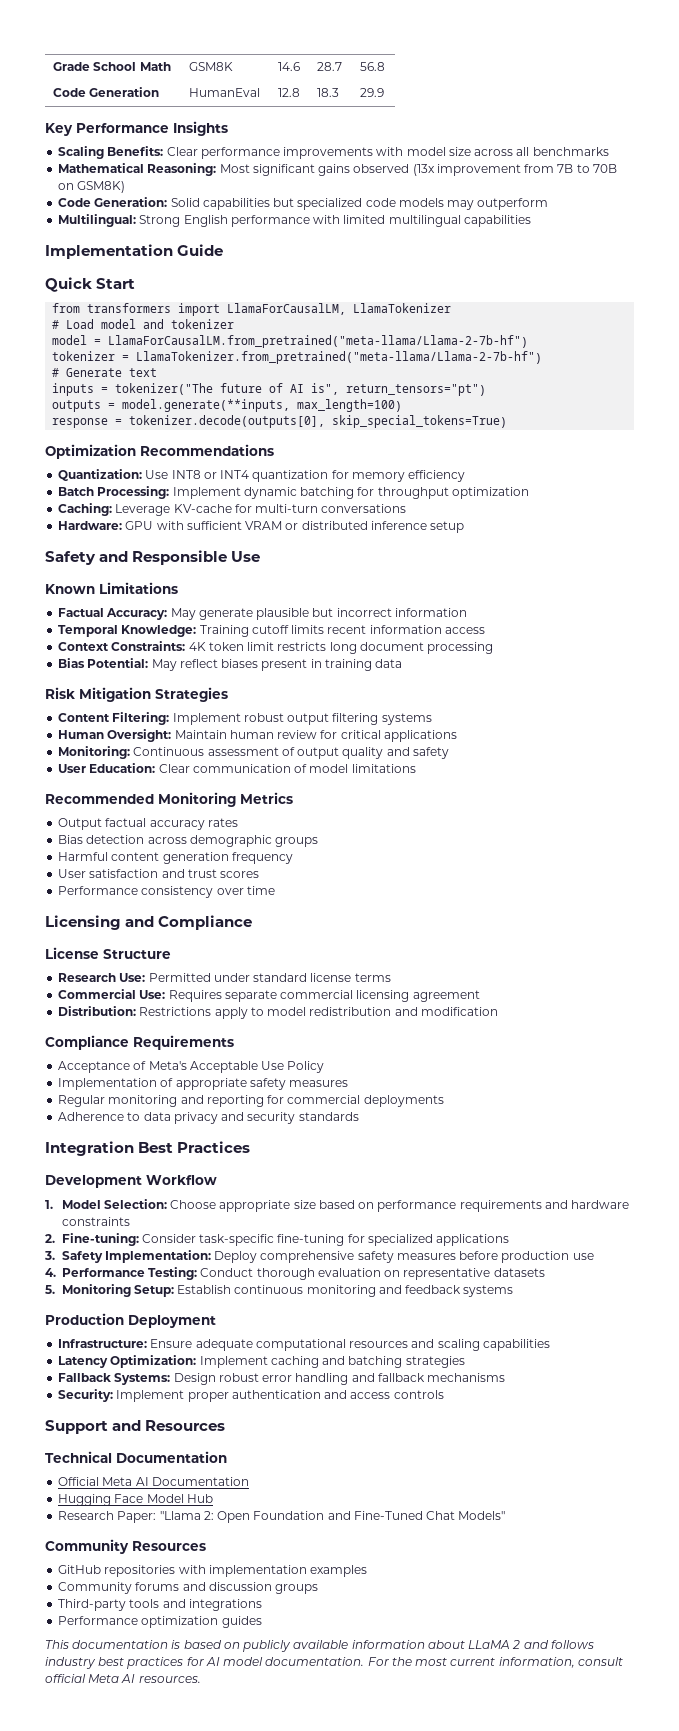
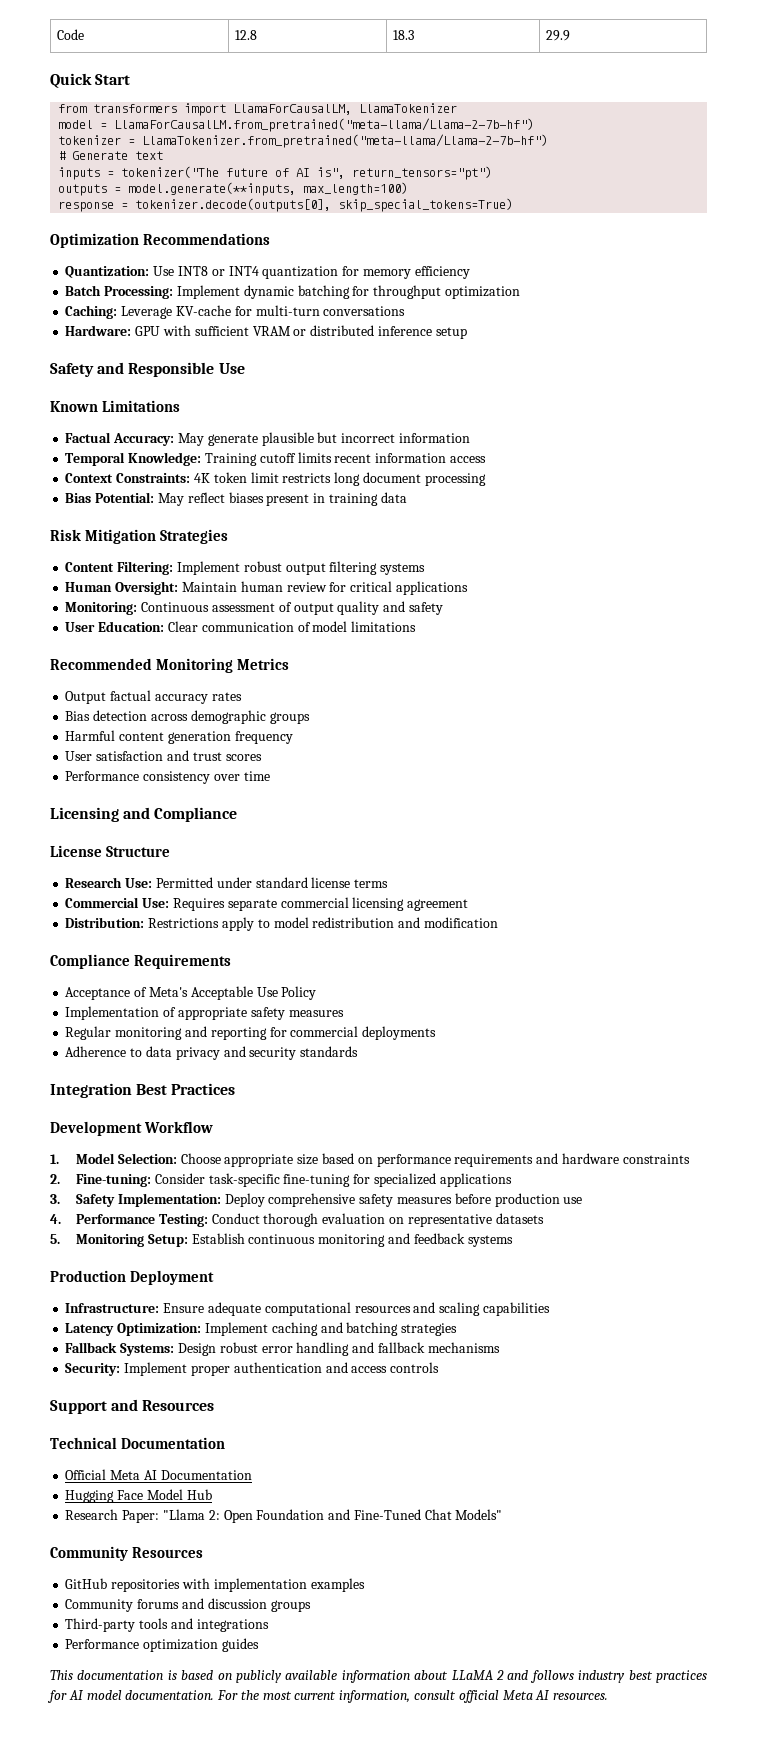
[53,62,171,71] [189,62,234,71] [278,62,301,71] [317,62,343,71] [360,62,386,71] [53,87,160,97] [189,88,261,97] Grade School Math | GSM8K | 14.6 | 28.7 | 56.8 // Code Generation | HumanEval -> [57,29,85,40] Code
[45,121,228,136] [58,146,609,159] [58,163,617,176] [58,181,126,193] [58,197,549,210] [58,214,531,227] [45,244,224,259] // Key Performance Insights // Scaling Benefits: Clear performance improvements with model size across all benchmarks // Mathematical Reasoning: Most significant gains observed (13x improvement from 7B to 70B on GSM8K) // Code Generation: Solid capabilities but specialized code models may outperform // Multilingual: Strong English performance with limited multilingual capabilities // Implementation Guide -> (571, 35) none
[52,319,235,329] // # Load model and tokenizer -> (458, 108) none

